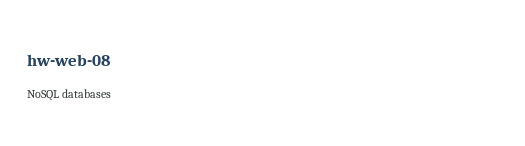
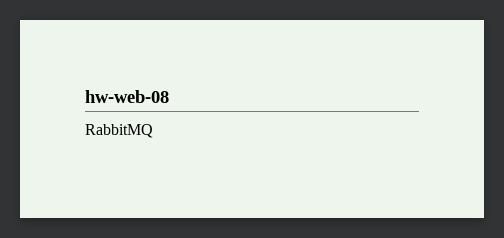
[27,89,112,101] NoSQL databases -> [85,124,153,138] RabbitMQ

